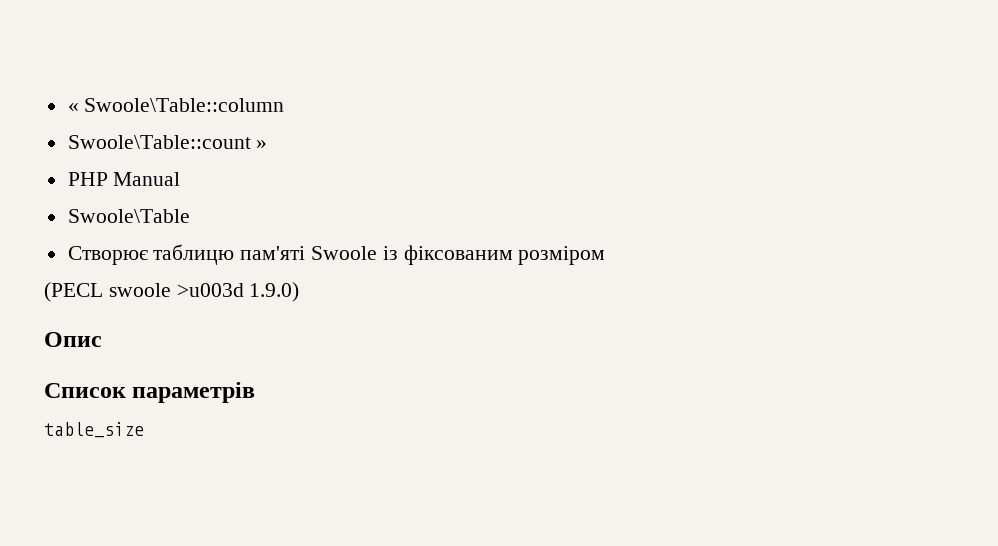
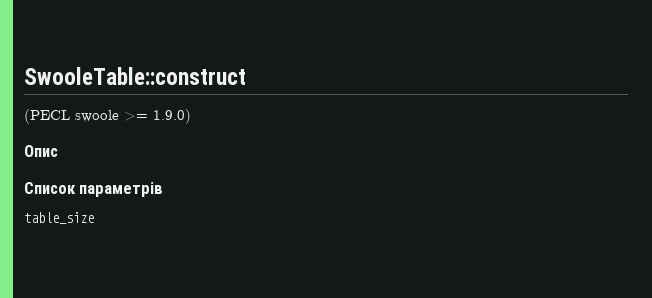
[67,98,285,112] [67,135,268,149] [67,172,181,186] [67,209,190,223] [67,244,606,265] « Swoole\Table::column // Swoole\Table::count » // PHP Manual // Swoole\Table // Створює таблицю пам'яті Swoole із фіксованим розміром -> [24,67,246,85] SwooleTable::construct
[176,283,244,297] >u003d -> [124,112,148,121] >=

